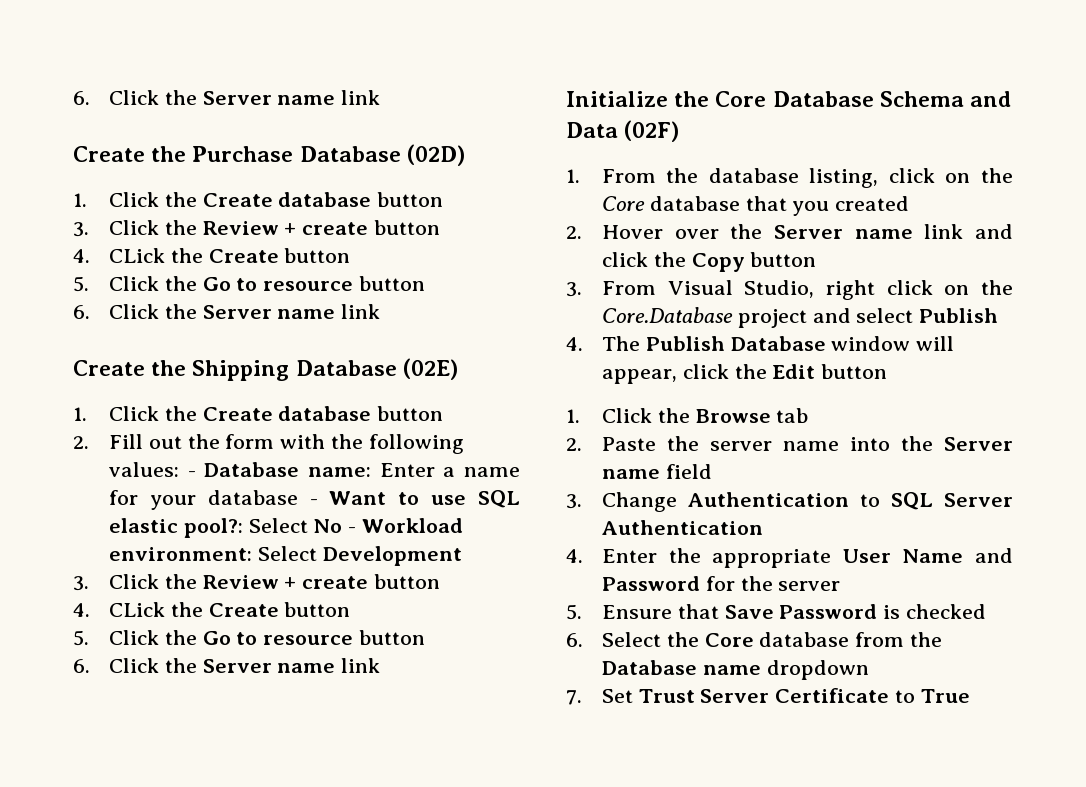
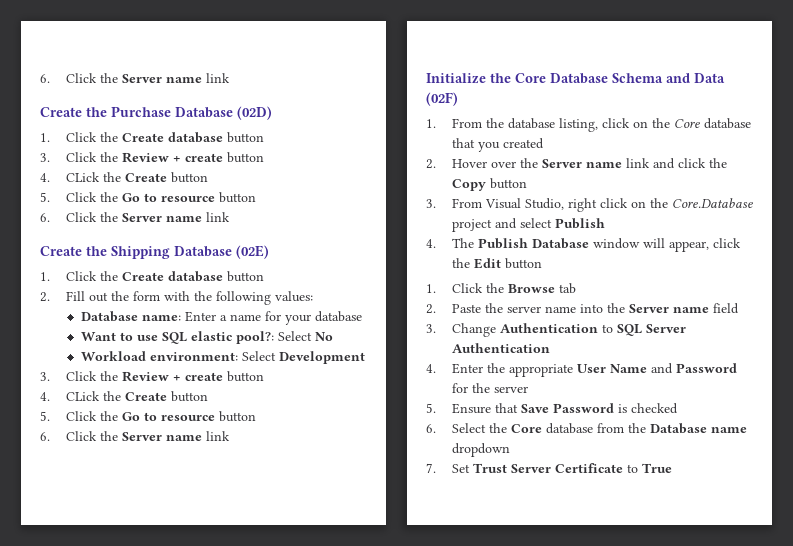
[187,471,196,477] - -> (313, 296) //
[309,499,318,505] - -> (363, 316) //
[348,527,357,533] - -> (334, 336) //

